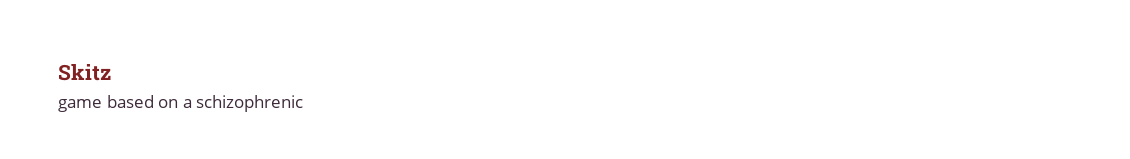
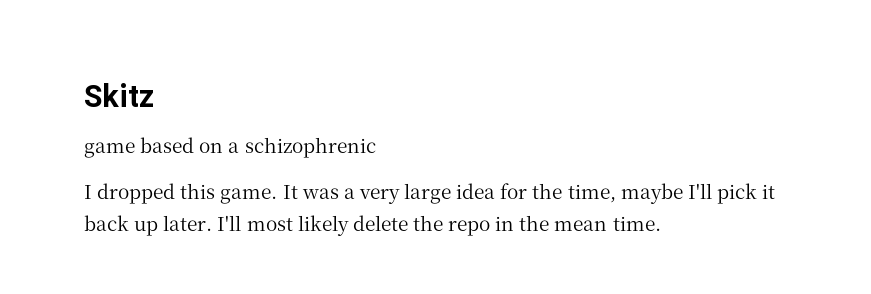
(304, 103) none -> [84,183,776,204] [84,215,661,236] // I dropped this game. It was a very large idea for the time, maybe I'll pick it back up later. I'll most likely delete the repo in the mean time.

